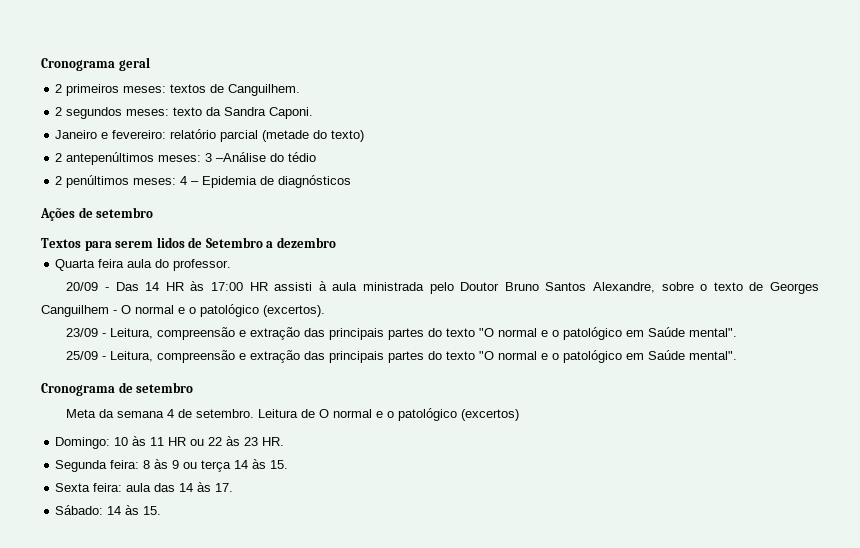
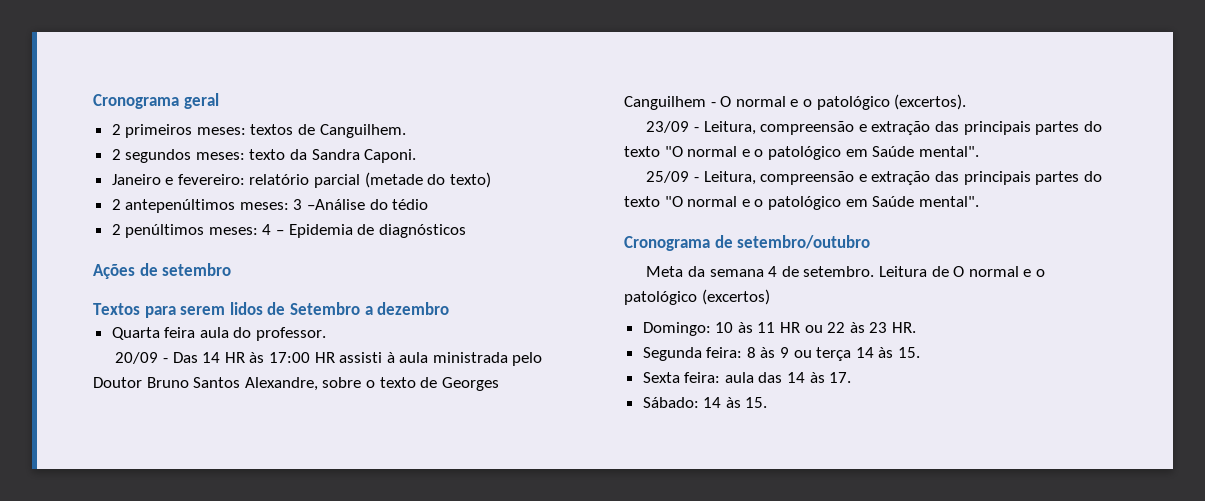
[136,382,194,393] setembro -> [737,235,871,249] setembro/outubro

